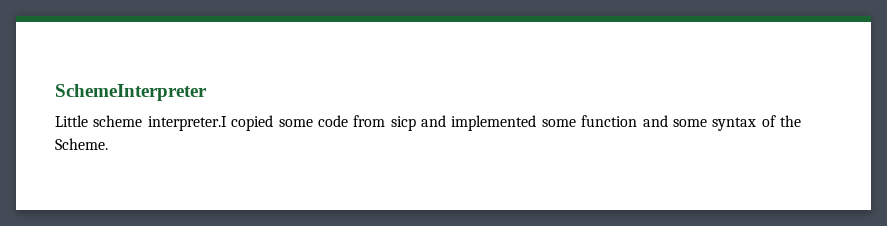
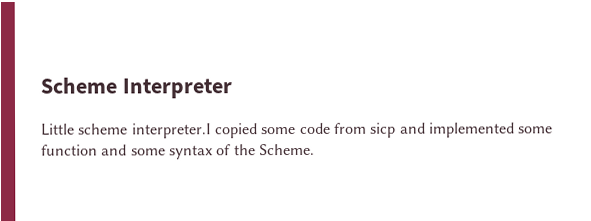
[55,84,207,101] SchemeInterpreter -> [40,77,232,99] Scheme Interpreter

